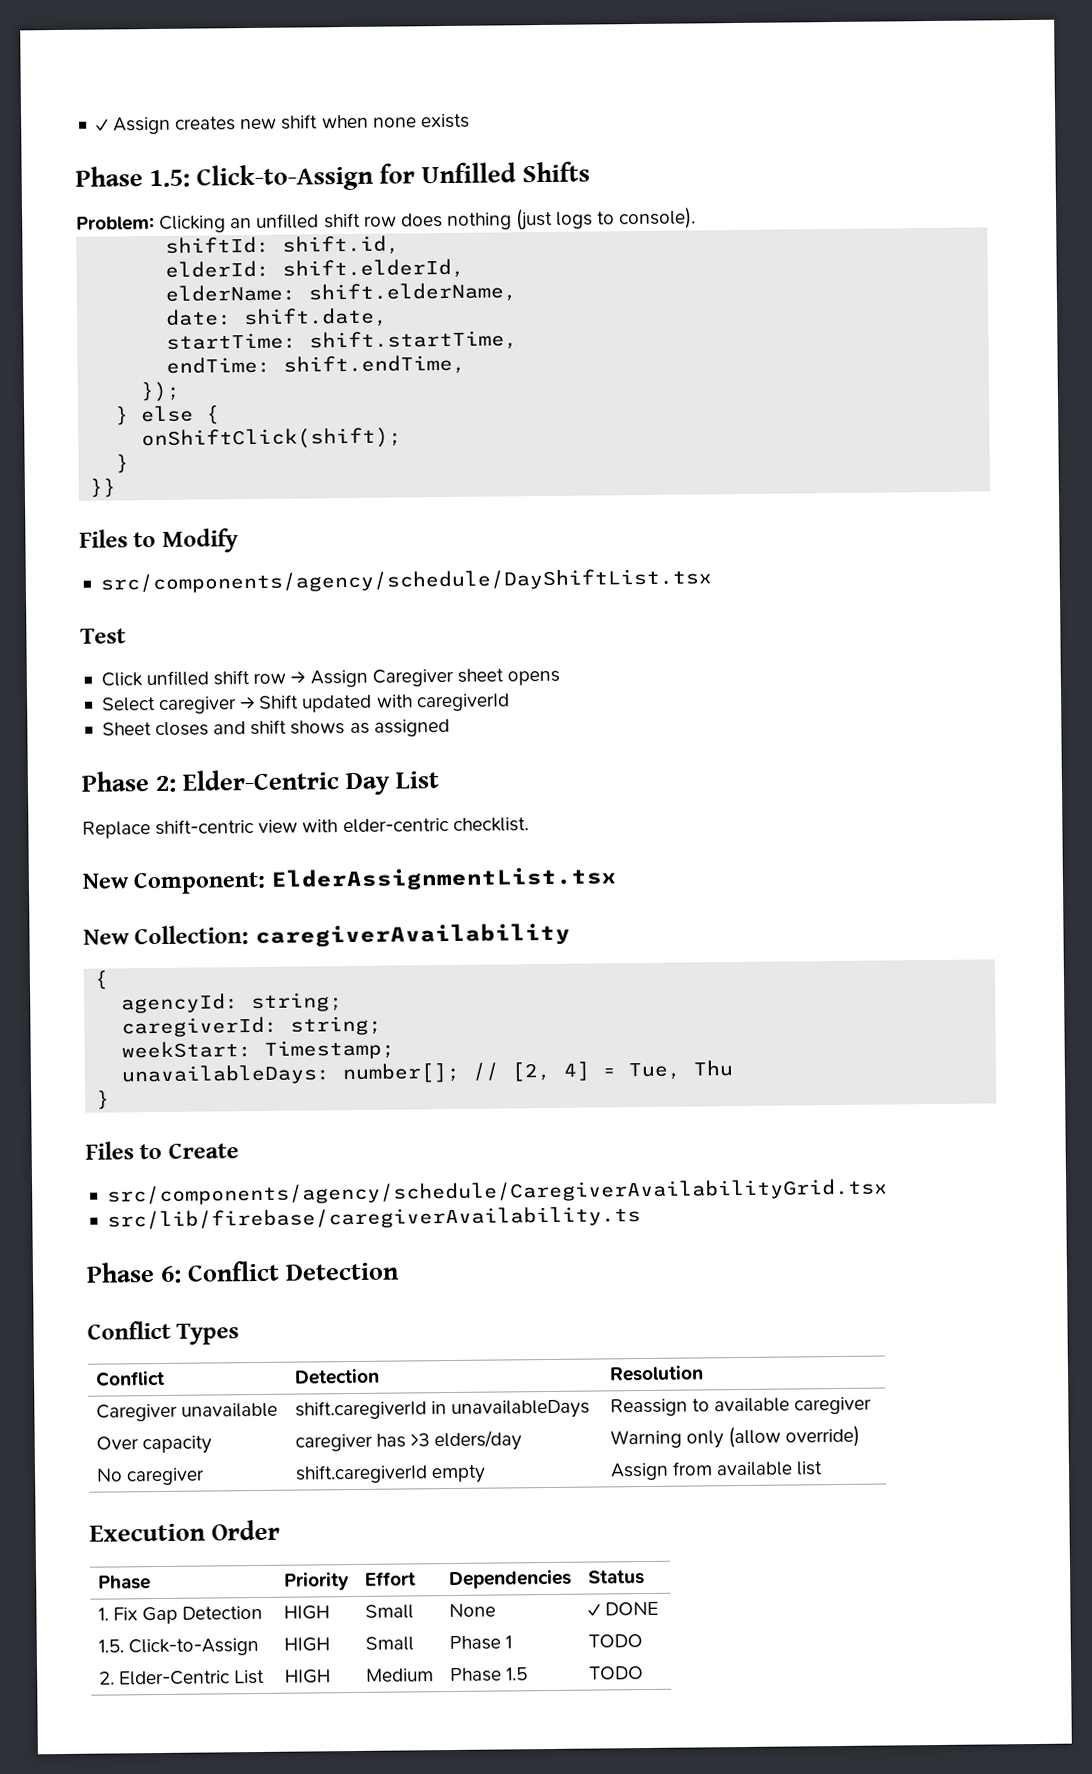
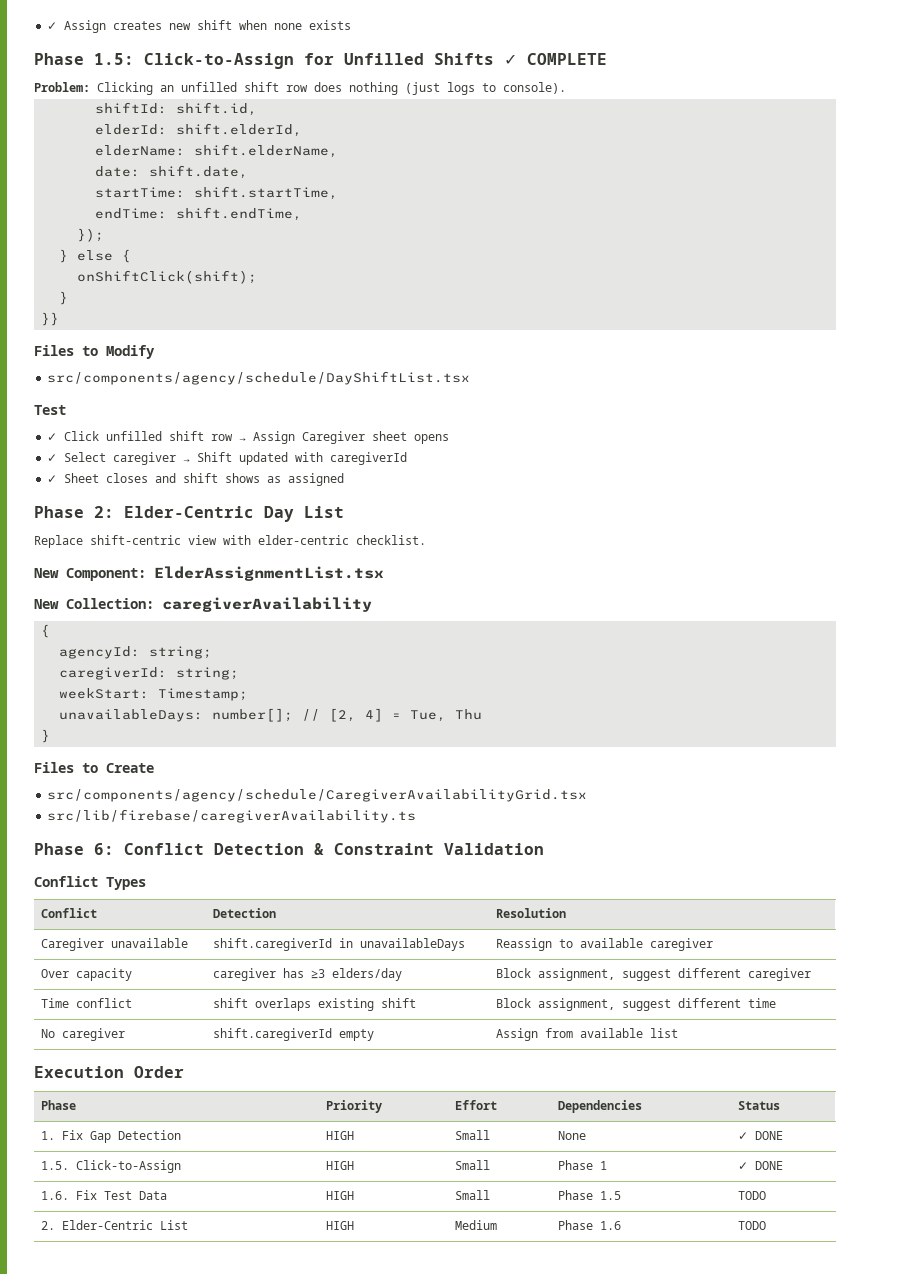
(591, 172) none -> [504,53,607,65] ✓ COMPLETE
(126, 636) none -> [47,433,58,441] ✓
(560, 678) none -> [47,454,58,462] ✓
(510, 702) none -> [47,475,58,483] ✓
(401, 1271) none -> [314,843,544,855] & Constraint Validation
[410,1433,431,1447] >3 -> [310,969,325,979] ≥3
[610,1425,861,1449] Warning only (allow override) -> [495,968,811,981] [40,998,132,1008] [212,998,416,1011] [495,998,776,1011] Block assignment, suggest different caregiver // Time conflict | shift overlaps existing shift | Block assignment, suggest different time
(513, 1642) none -> [737,1161,783,1170] [40,1190,167,1200] [325,1191,354,1200] [454,1190,490,1200] [557,1190,621,1200] | ✓ DONE // 1.6. Fix Test Data | HIGH | Small | Phase 1.5
[506,1667,529,1681] 1.5 -> [599,1221,621,1230] 1.6

